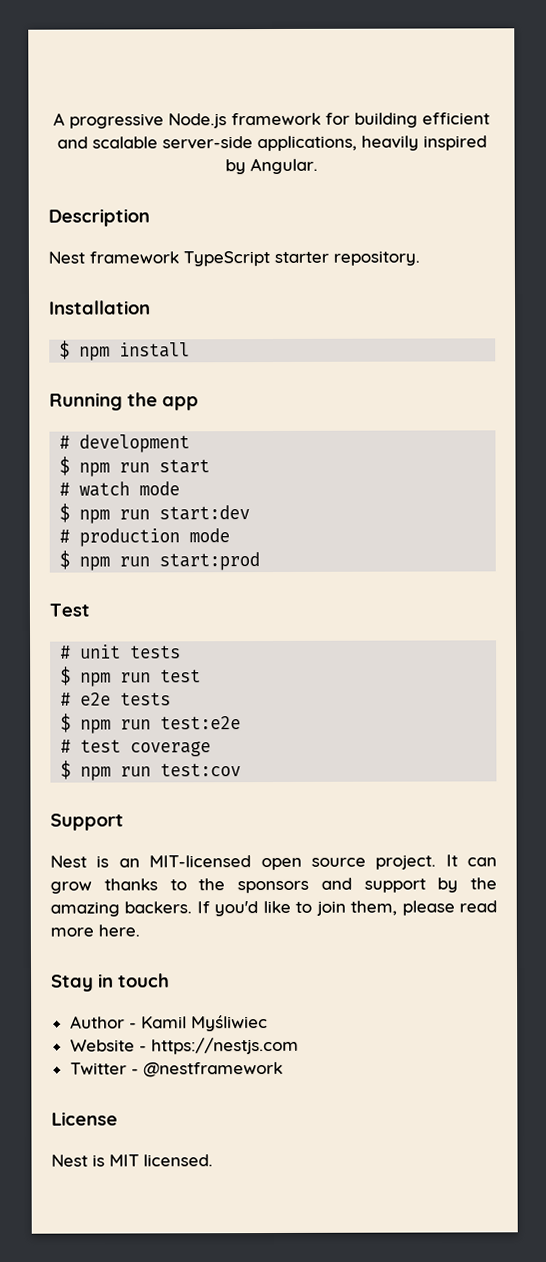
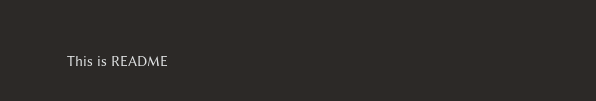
[53,112,490,129] [56,135,487,152] [225,157,318,175] [48,208,150,227] [48,250,420,267] [49,300,151,315] [59,340,191,361] [49,392,199,411] [59,434,191,453] [59,456,211,477] [59,481,181,497] [59,503,251,524] [59,528,231,547] [59,550,261,571] [49,603,90,617] [60,644,182,659] [60,666,202,687] [60,692,172,706] [60,713,242,734] [60,739,212,757] [60,760,242,781] [50,813,124,831] [50,854,497,871] [50,877,497,894] [50,900,498,917] [50,924,140,937] [51,973,170,992] [69,1015,268,1032] [69,1036,299,1055] [69,1061,283,1078] [51,1111,118,1126] [51,1154,213,1167] A progressive Node.js framework for building efficient and scalable server-side applications, heavily inspired by Angular. // Description // Nest framework TypeScript starter repository. // Installation // $ npm install // Running the app // # development // $ npm run start // # watch mode // $ npm run start:dev // # production mode // $ npm run start:prod // Test // # unit tests // $ npm run test // # e2e tests // $ npm run test:e2e // # test coverage // $ npm run test:cov // Support // Nest is an MIT-licensed open source project. It can grow thanks to the sponsors and support by the amazing backers. If you'd like to join them, please read more here. // Stay in touch // Author - Kamil Myśliwiec // Website - https://nestjs.com // Twitter - @nestframework // License // Nest is MIT licensed. -> [67,55,168,67] This is README

